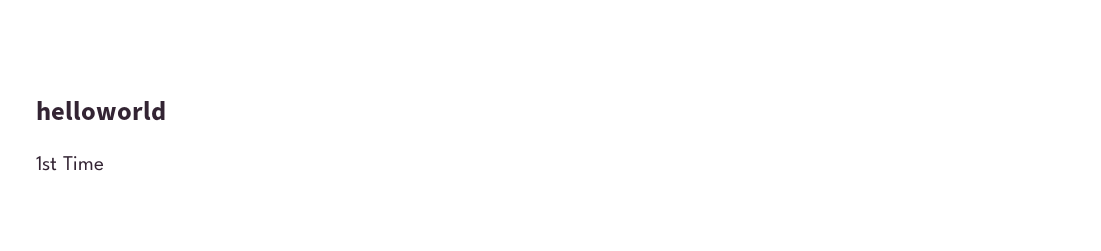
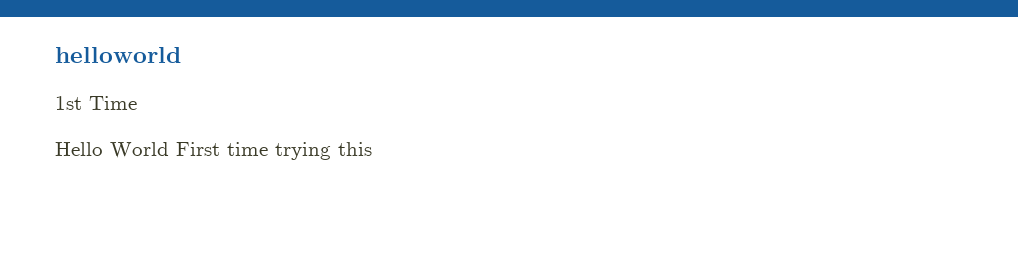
(104, 163) none -> [55,142,372,160] // Hello World First time trying this

